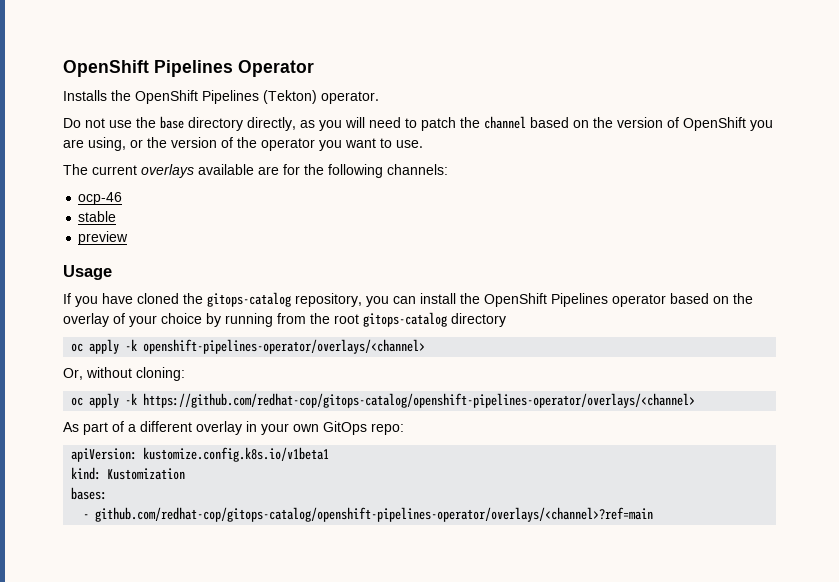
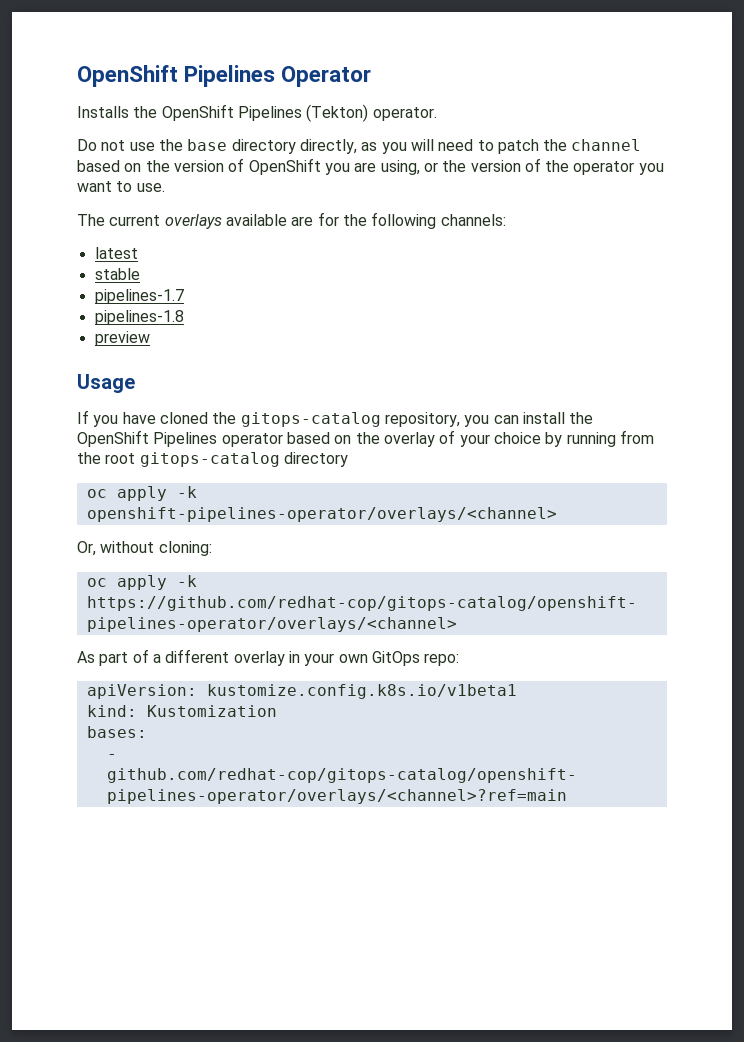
[78,192,123,205] ocp-46 -> [94,247,138,259] latest
(117, 216) none -> [94,289,184,304] [94,310,184,325] // pipelines-1.7 // pipelines-1.8

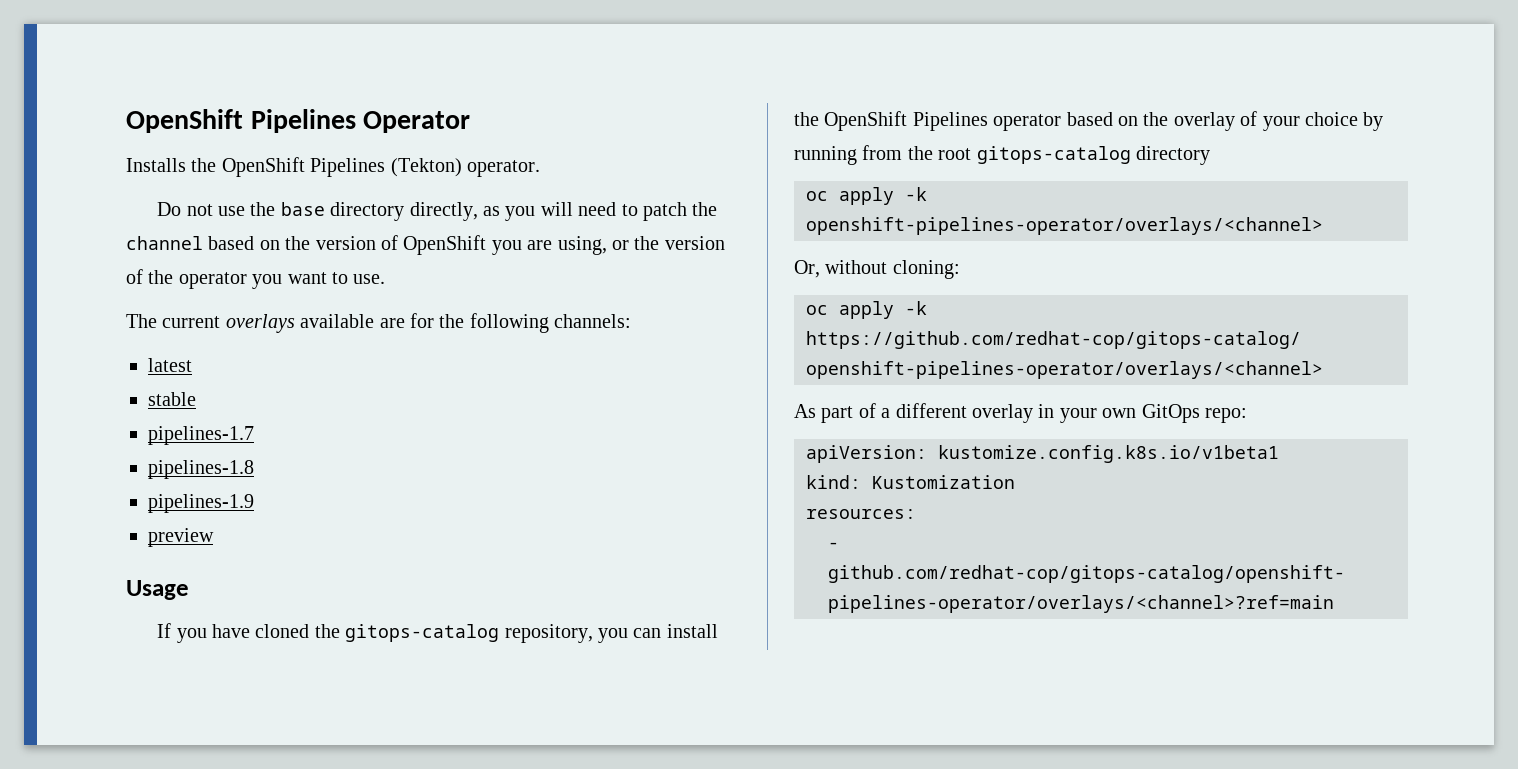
(184, 317) none -> [148,494,254,513] // pipelines-1.9
[86,726,147,738] bases: -> [806,509,916,519] resources:

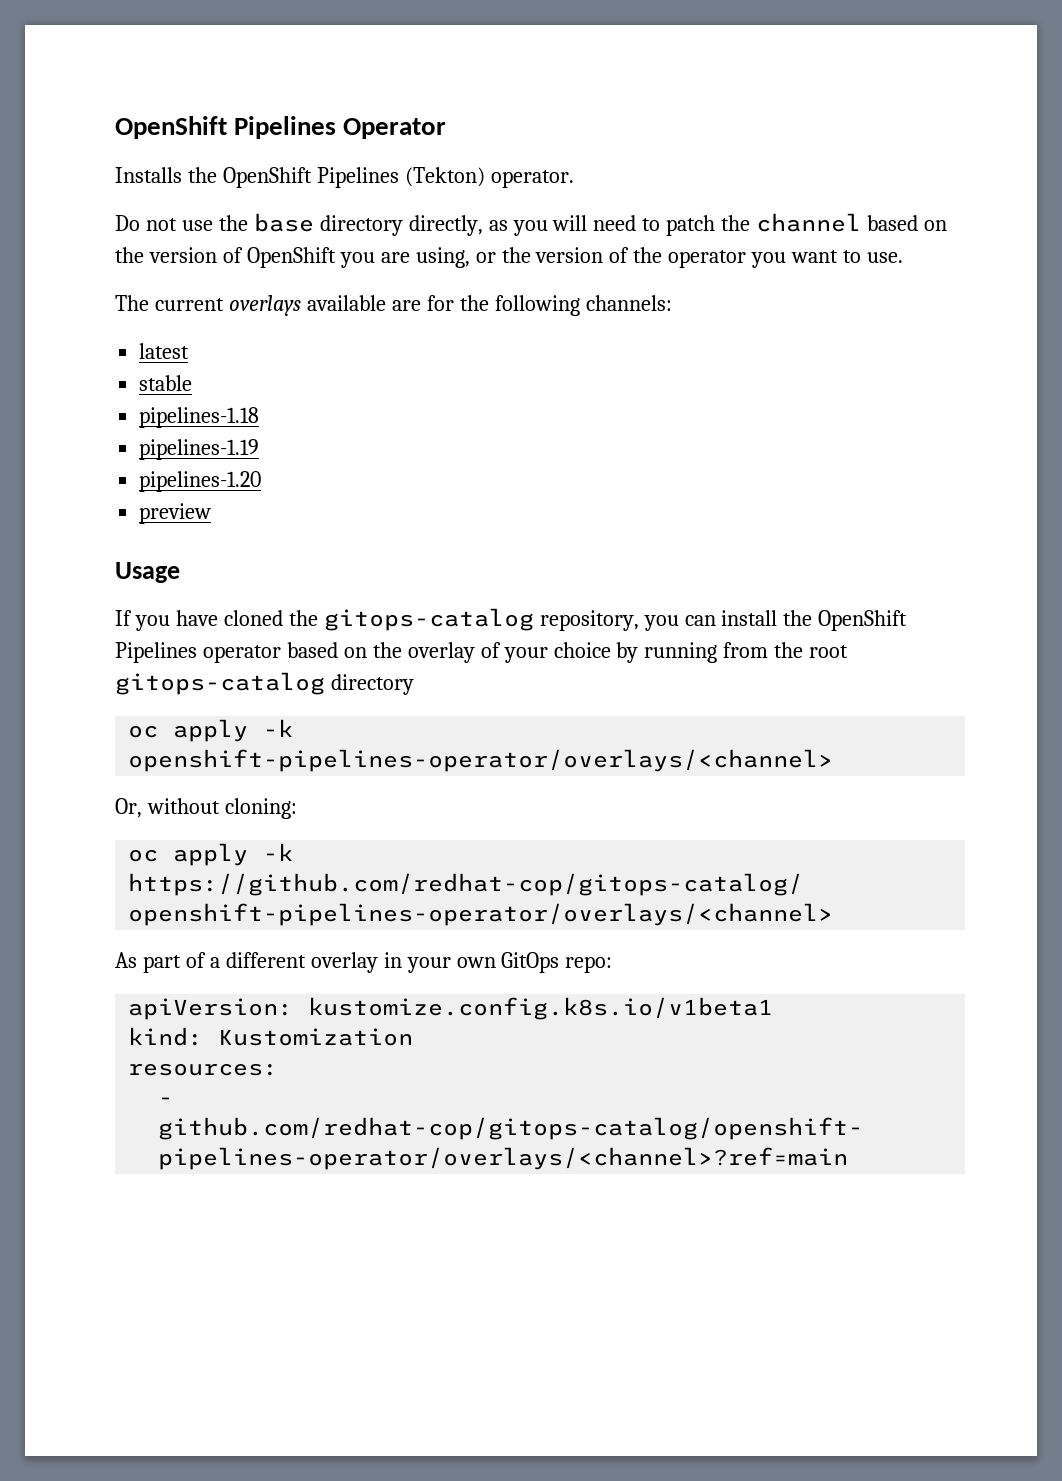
[148,426,254,445] [148,460,254,479] [148,494,254,513] pipelines-1.7 // pipelines-1.8 // pipelines-1.9 -> [139,407,260,428] [139,439,260,460] [139,471,262,492] pipelines-1.18 // pipelines-1.19 // pipelines-1.20

